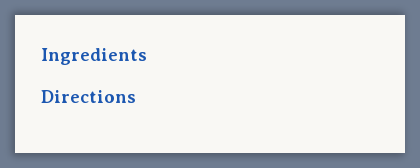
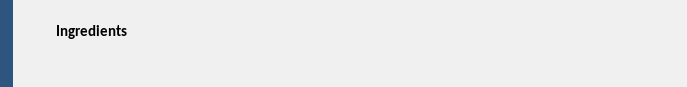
[41,90,136,103] // Directions -> (127, 32) none

